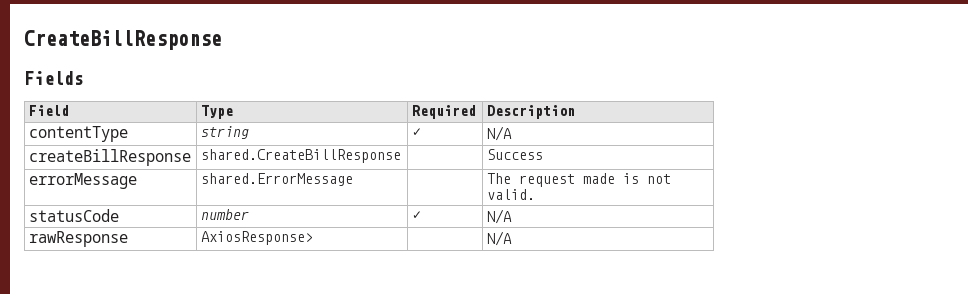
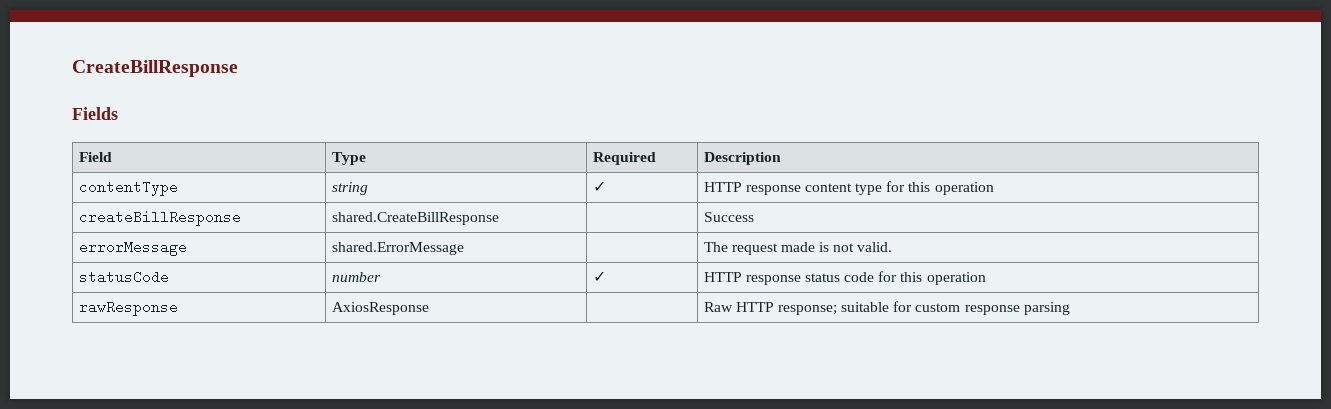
[486,126,512,141] N/A -> [703,181,994,195] HTTP response content type for this operation
[486,209,512,224] [28,231,128,247] [200,231,313,245] [486,231,512,246] N/A // rawResponse | AxiosResponse> | | N/A -> [703,271,986,285] [78,300,178,316] [331,302,429,315] [703,301,1070,315] HTTP response status code for this operation // rawResponse | AxiosResponse | | Raw HTTP response; suitable for custom response parsing

